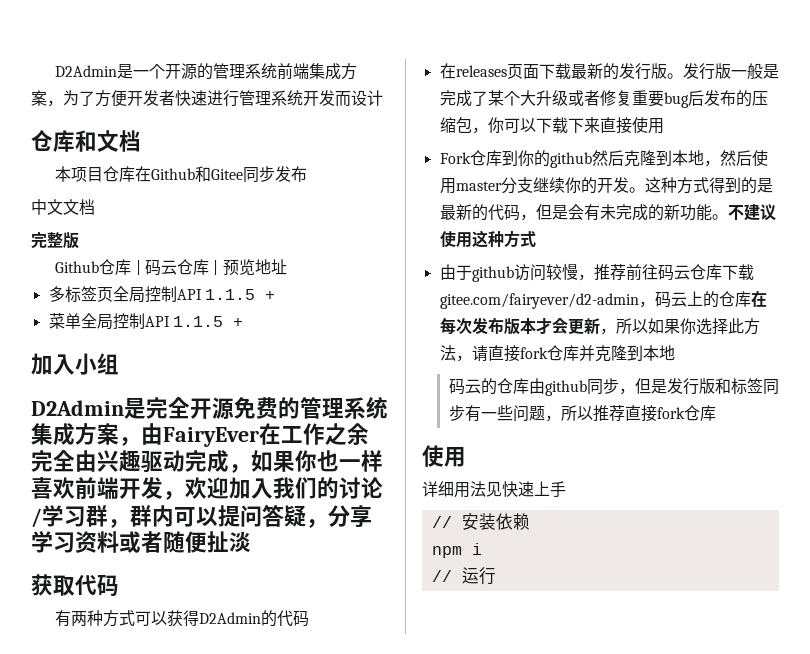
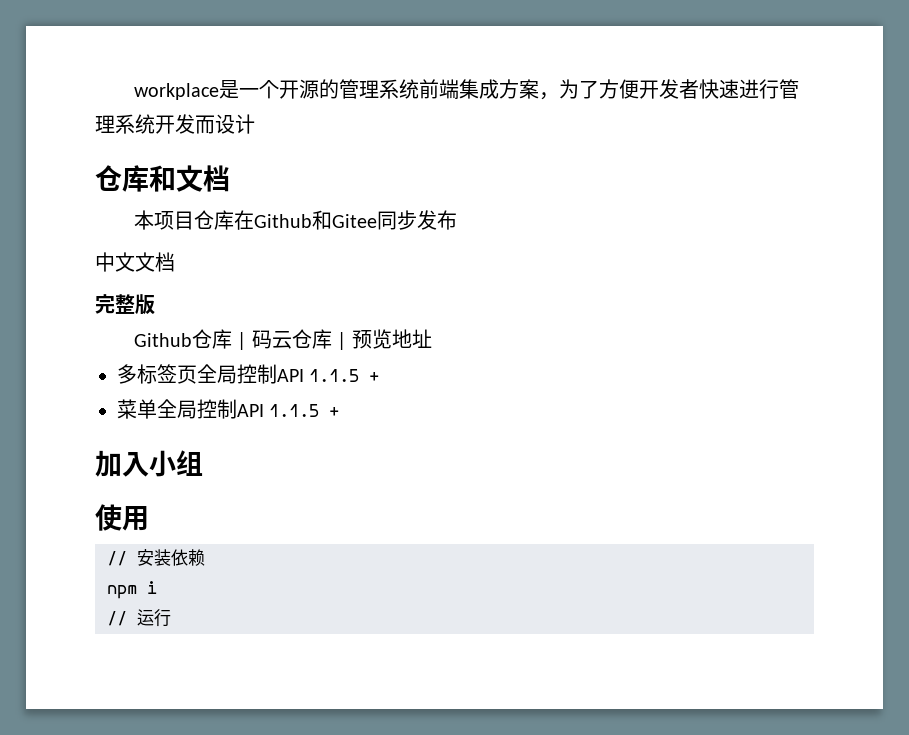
[55,65,118,77] D2Admin -> [133,83,219,100] workplace
[31,396,388,420] [31,423,369,447] [31,450,383,473] [31,477,383,500] [31,504,372,528] [31,531,251,553] [31,574,119,597] [55,610,310,627] [439,63,779,80] [439,90,768,108] [439,117,664,134] [439,150,768,168] [439,177,773,194] [439,204,776,221] [439,230,536,248] [439,263,754,282] [439,290,767,309] [439,317,760,335] [439,345,675,362] [448,378,779,396] [448,405,716,422] [422,445,466,467] [422,481,566,498] D2Admin是完全开源免费的管理系统集成方案，由FairyEver在工作之余完全由兴趣驱动完成，如果你也一样喜欢前端开发，欢迎加入我们的讨论/学习群，群内可以提问答疑，分享学习资料或者随便扯淡 // 获取代码 // 有两种方式可以获得D2Admin的代码 // 在releases页面下载最新的发行版。发行版一般是完成了某个大升级或者修复重要bug后发布的压缩包，你可以下载下来直接使用 // Fork仓库到你的github然后克隆到本地，然后使用master分支继续你的开发。这种方式得到的是最新的代码，但是会有未完成的新功能。不建议使用这种方式 // 由于github访问较慢，推荐前往码云仓库下载gitee.com/fairyever/d2-admin，码云上的仓库在每次发布版本才会更新，所以如果你选择此方法，请直接fork仓库并克隆到本地 // 码云的仓库由github同步，但是发行版和标签同步有一些问题，所以推荐直接fork仓库 // 使用 // 详细用法见快速上手 -> [95,504,149,531] 使用

